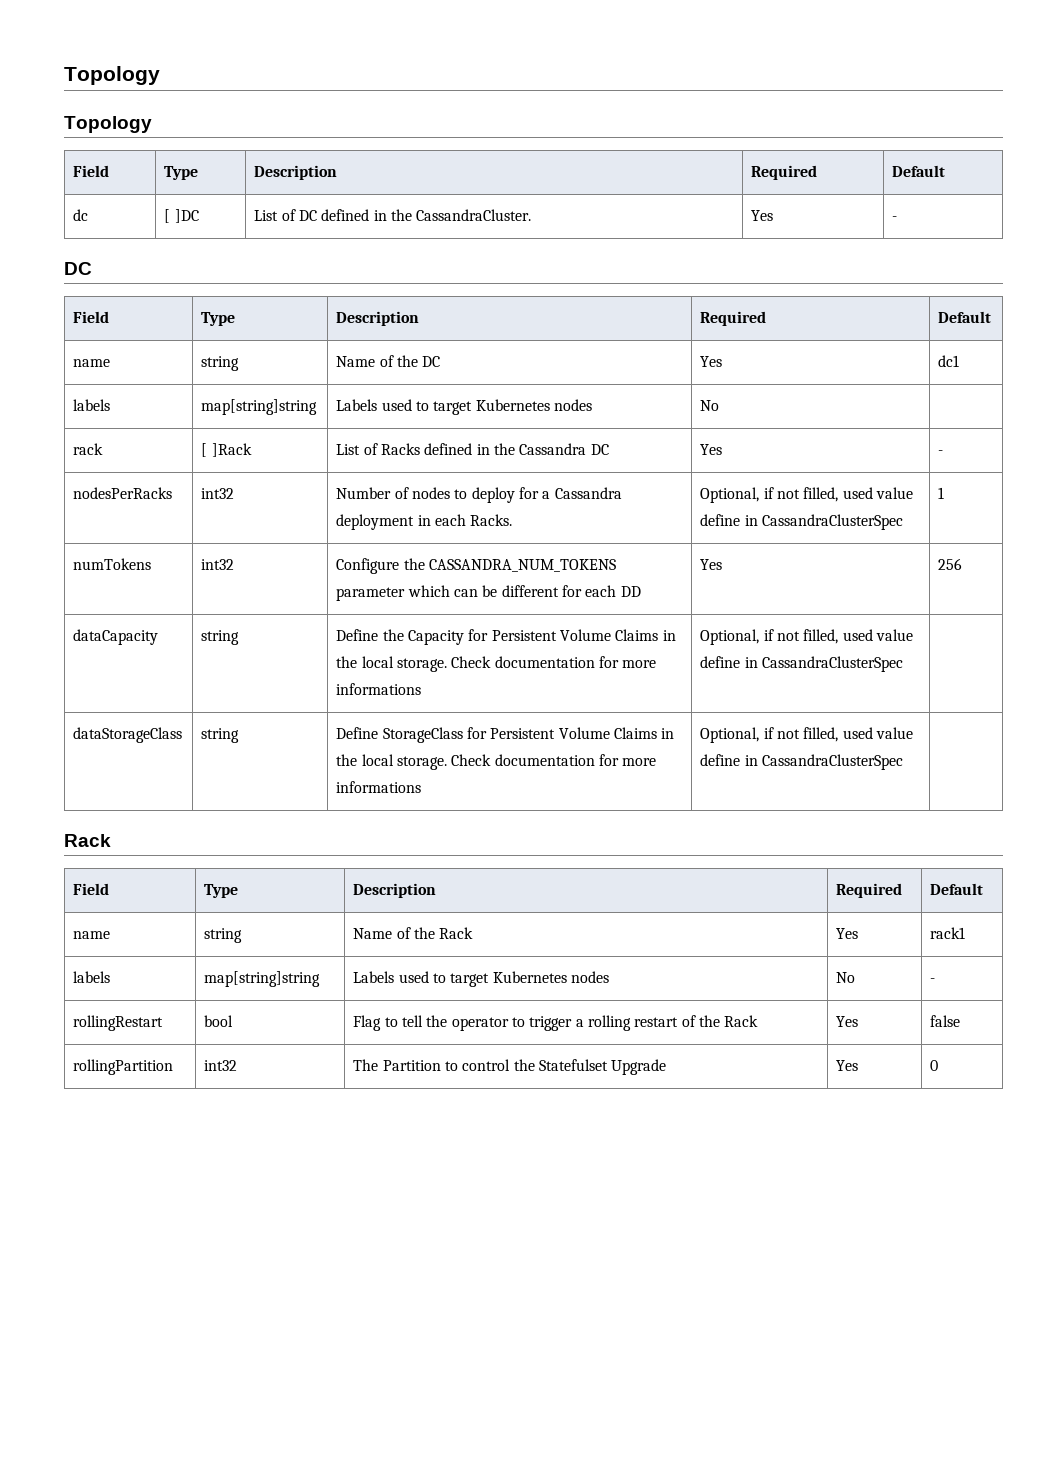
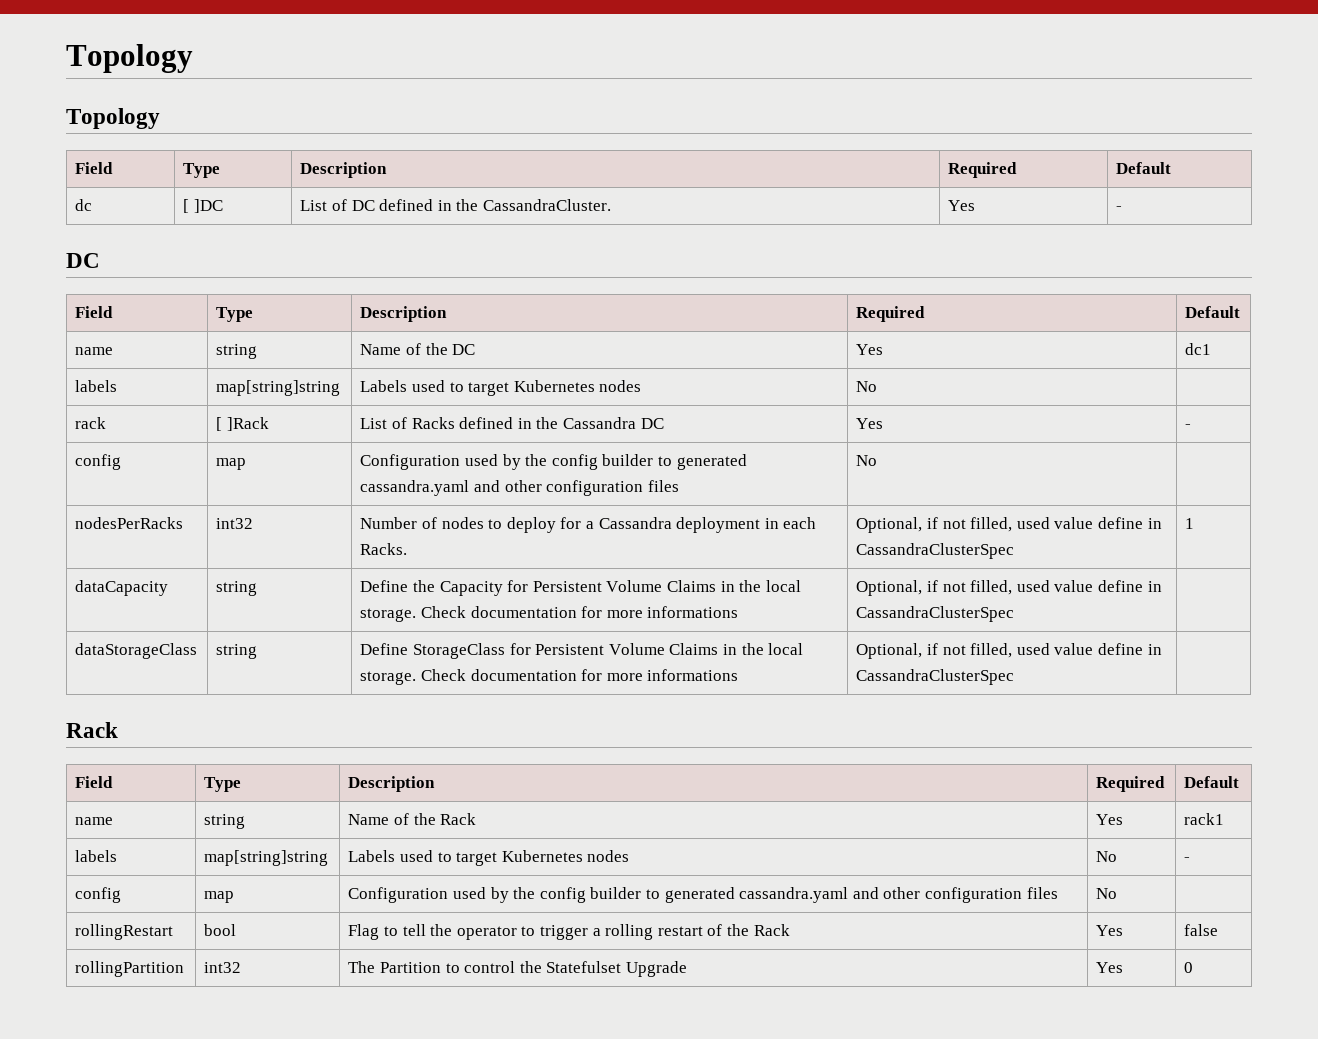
(944, 452) none -> [75,454,122,470] [216,458,247,470] [360,454,747,470] [360,480,679,496] [856,455,878,466] // config | map | Configuration used by the config builder to generated cassandra.yaml and other configuration files | No |
[73,558,152,570] [201,559,235,570] [336,558,617,574] [336,585,641,601] [700,559,723,570] [938,558,963,570] // numTokens | int32 | Configure the CASSANDRA_NUM_TOKENS parameter which can be different for each DD | Yes | 256 -> (1195, 523) none
(936, 980) none -> [75,887,122,903] [204,891,235,903] [348,887,1058,903] [1096,888,1118,899] // config | map | Configuration used by the config builder to generated cassandra.yaml and other configuration files | No |

